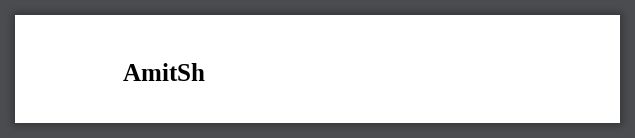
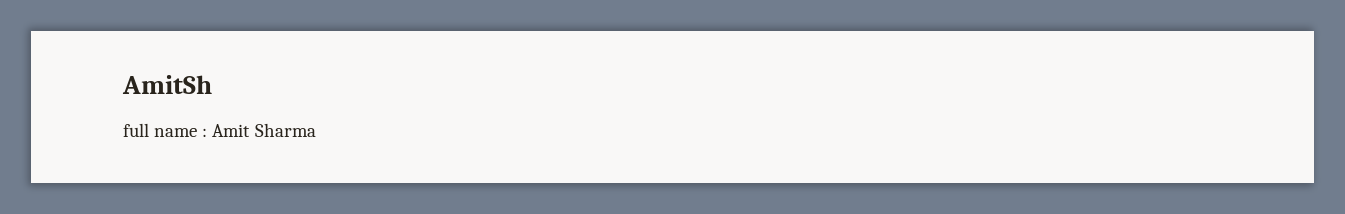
(205, 72) none -> [123,123,316,137] // full name : Amit Sharma

